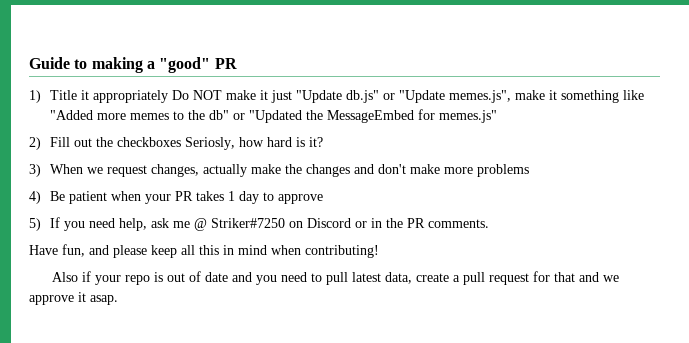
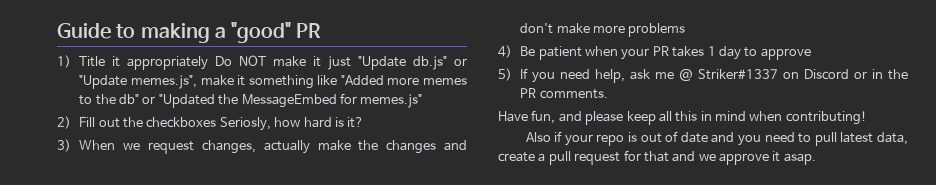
[211,218,286,228] Striker#7250 -> [698,69,779,80] Striker#1337

